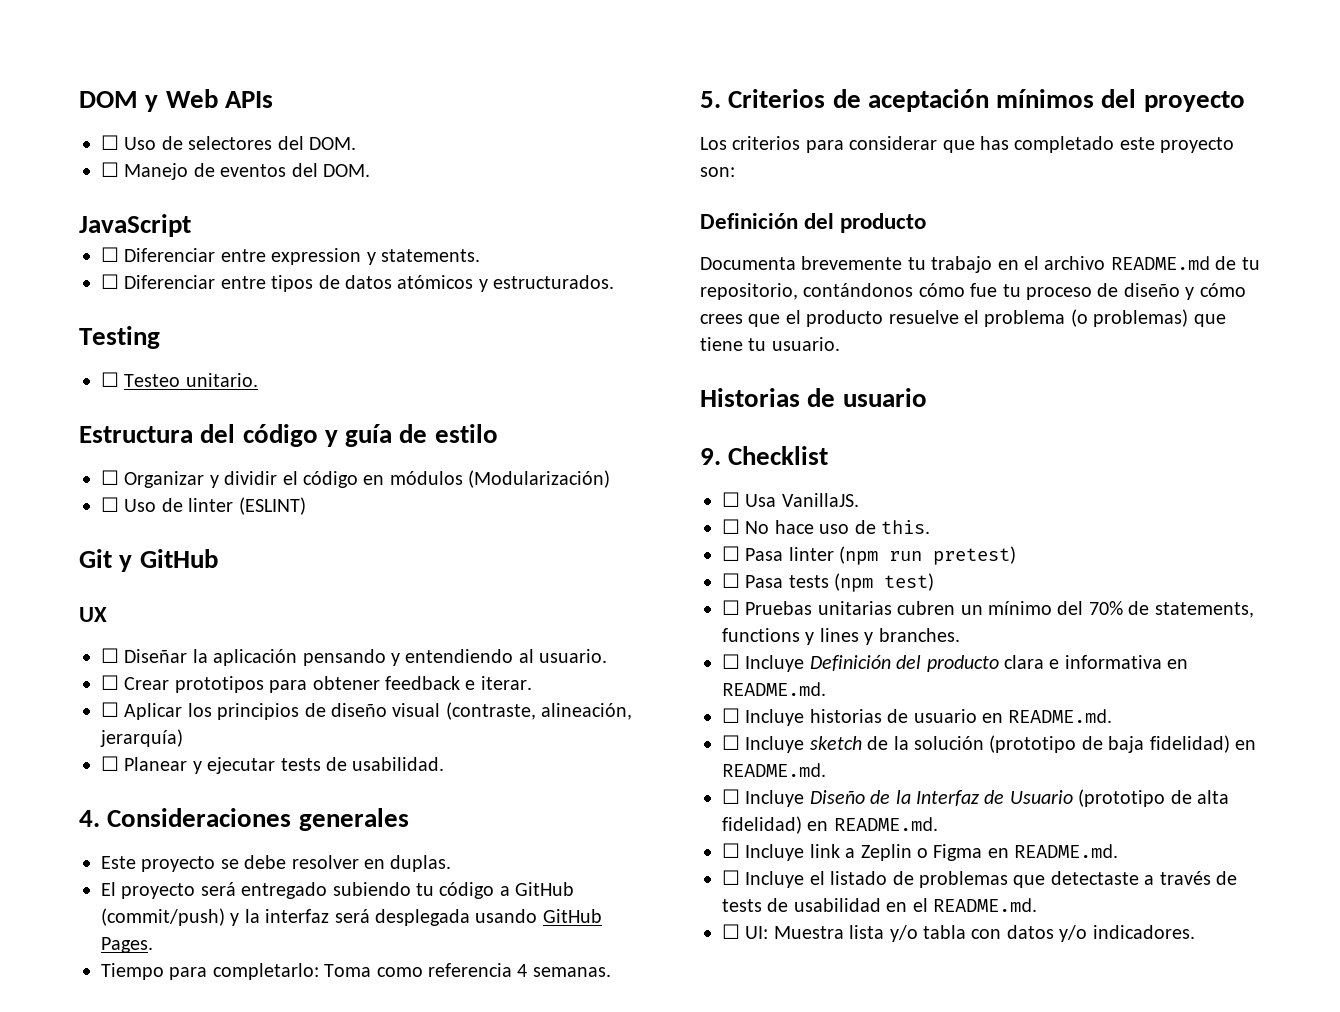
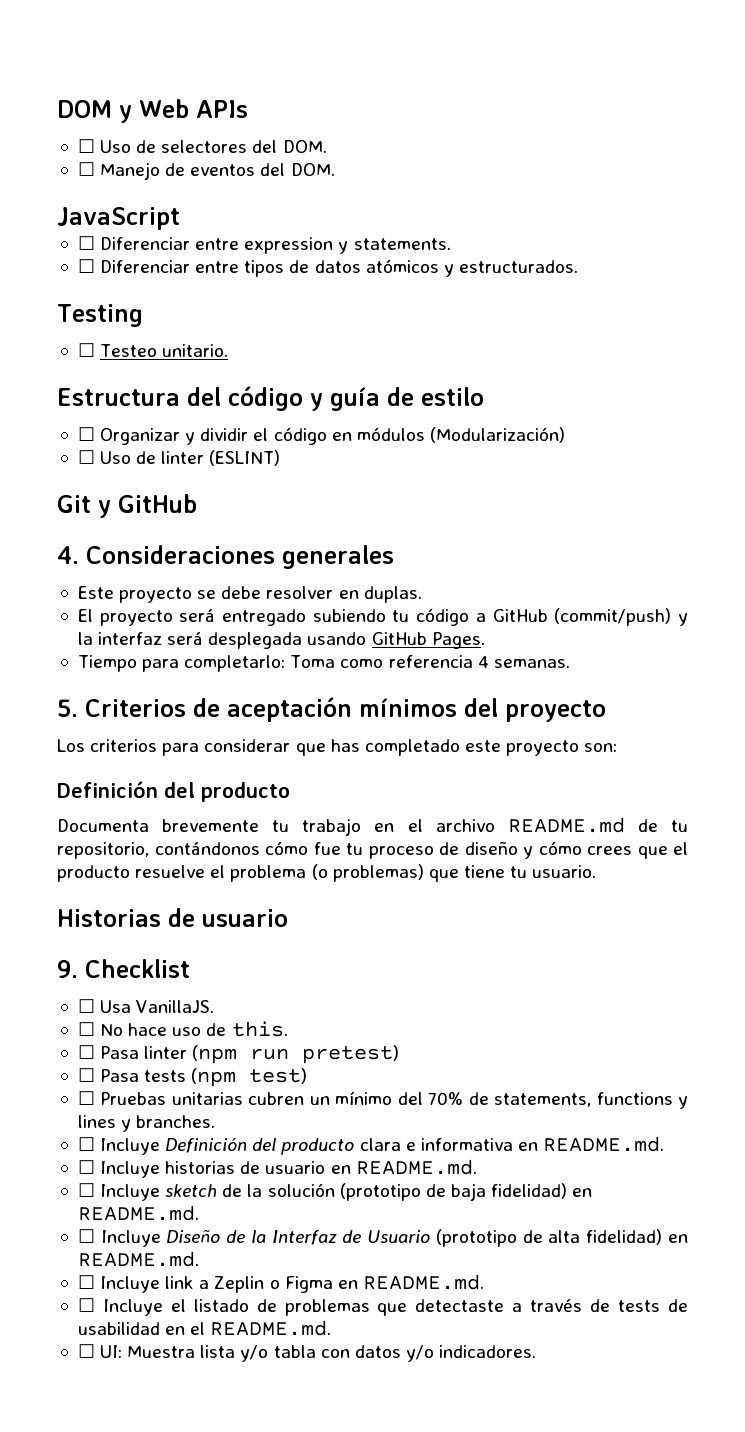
[79,607,107,622] [101,648,608,666] [101,675,532,693] [101,702,633,720] [100,729,183,747] [101,756,445,774] // UX // ☐ Diseñar la aplicación pensando y entendiendo al usuario. // ☐ Crear prototipos para obtener feedback e iterar. // ☐ Aplicar los principios de diseño visual (contraste, alineación, jerarquía) // ☐ Planear y ejecutar tests de usabilidad. -> (197, 503) none

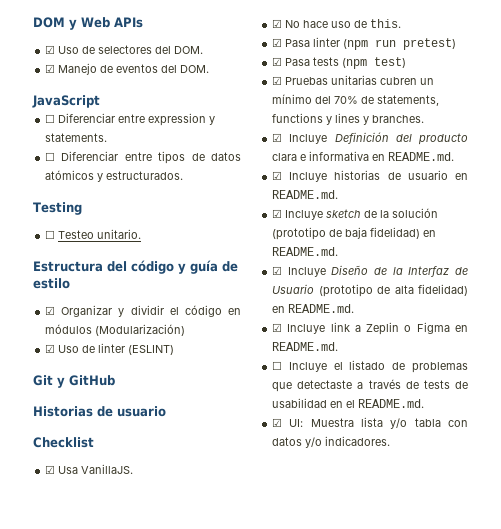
[77,139,95,153] ☐ -> [45,45,56,54] ☑
[77,162,95,176] ☐ -> [45,64,56,73] ☑
[77,427,95,441] ☐ -> [45,306,56,315] ☑
[77,450,95,464] ☐ -> [45,344,56,353] ☑
[57,545,394,569] [77,586,422,603] [77,608,689,626] [77,632,485,649] [77,655,570,672] [57,697,606,722] [57,739,618,756] [57,781,290,802] [57,817,689,836] [57,841,688,859] [57,864,597,882] // 4. Consideraciones generales // Este proyecto se debe resolver en duplas. // El proyecto será entregado subiendo tu código a GitHub (commit/push) y la interfaz será desplegada usando GitHub Pages. // Tiempo para completarlo: Toma como referencia 4 semanas. // 5. Criterios de aceptación mínimos del proyecto // Los criterios para considerar que has completado este proyecto son: // Definición del producto // Documenta brevemente tu trabajo en el archivo README.md de tu repositorio, contándonos cómo fue tu proceso de diseño y cómo crees que el producto resuelve el problema (o problemas) que tiene tu usuario. -> (115, 380) none
[57,960,78,978] 9. -> (166, 411) none
[77,999,95,1013] ☐ -> [45,465,56,474] ☑
[77,1022,95,1036] ☐ -> [272,19,283,28] ☑
[77,1045,95,1059] ☐ -> [272,38,283,47] ☑
[77,1068,95,1082] ☐ -> [272,57,283,66] ☑
[77,1091,95,1105] ☐ -> [272,76,283,85] ☑
[77,1137,95,1151] ☐ -> [272,133,283,142] ☑
[77,1160,95,1174] ☐ -> [272,171,283,180] ☑
[77,1183,95,1197] ☐ -> [272,209,283,218] ☑
[77,1229,95,1243] ☐ -> [272,266,283,275] ☑
[77,1275,95,1289] ☐ -> [272,323,283,332] ☑
[77,1344,95,1358] ☐ -> [272,418,283,427] ☑

